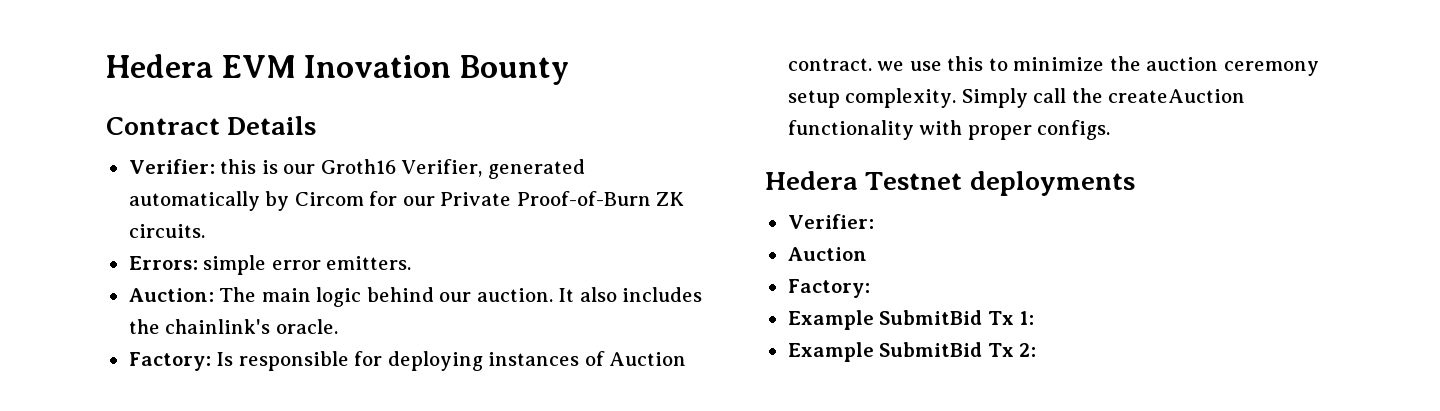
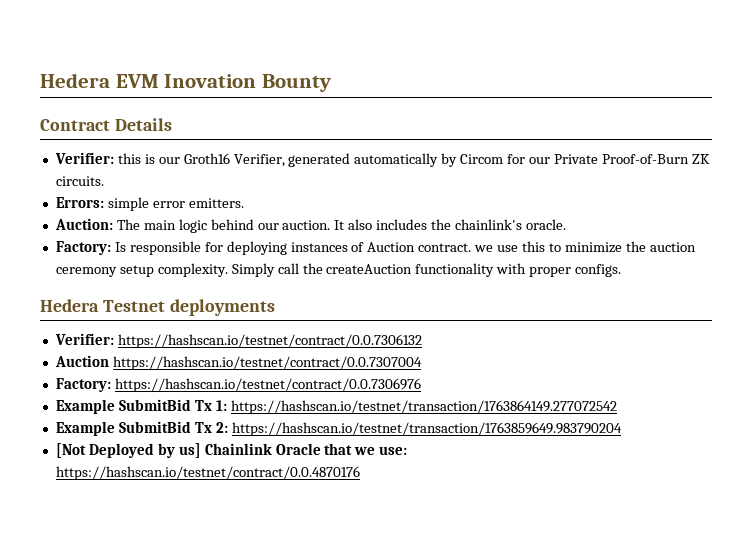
[787,247,867,261] [787,279,870,298] // Auction // Factory: -> [117,334,422,348] [54,355,422,370] [55,378,421,392] https://hashscan.io/testnet/contract/0.0.7306132 // Auction https://hashscan.io/testnet/contract/0.0.7307004 // Factory: https://hashscan.io/testnet/contract/0.0.7306976
(1035, 318) none -> [230,400,617,414] https://hashscan.io/testnet/transaction/1763864149.277072542
(1037, 350) none -> [231,422,622,436] [55,443,408,458] [55,466,360,480] https://hashscan.io/testnet/transaction/1763859649.983790204 // [Not Deployed by us] Chainlink Oracle that we use: https://hashscan.io/testnet/contract/0.0.4870176

